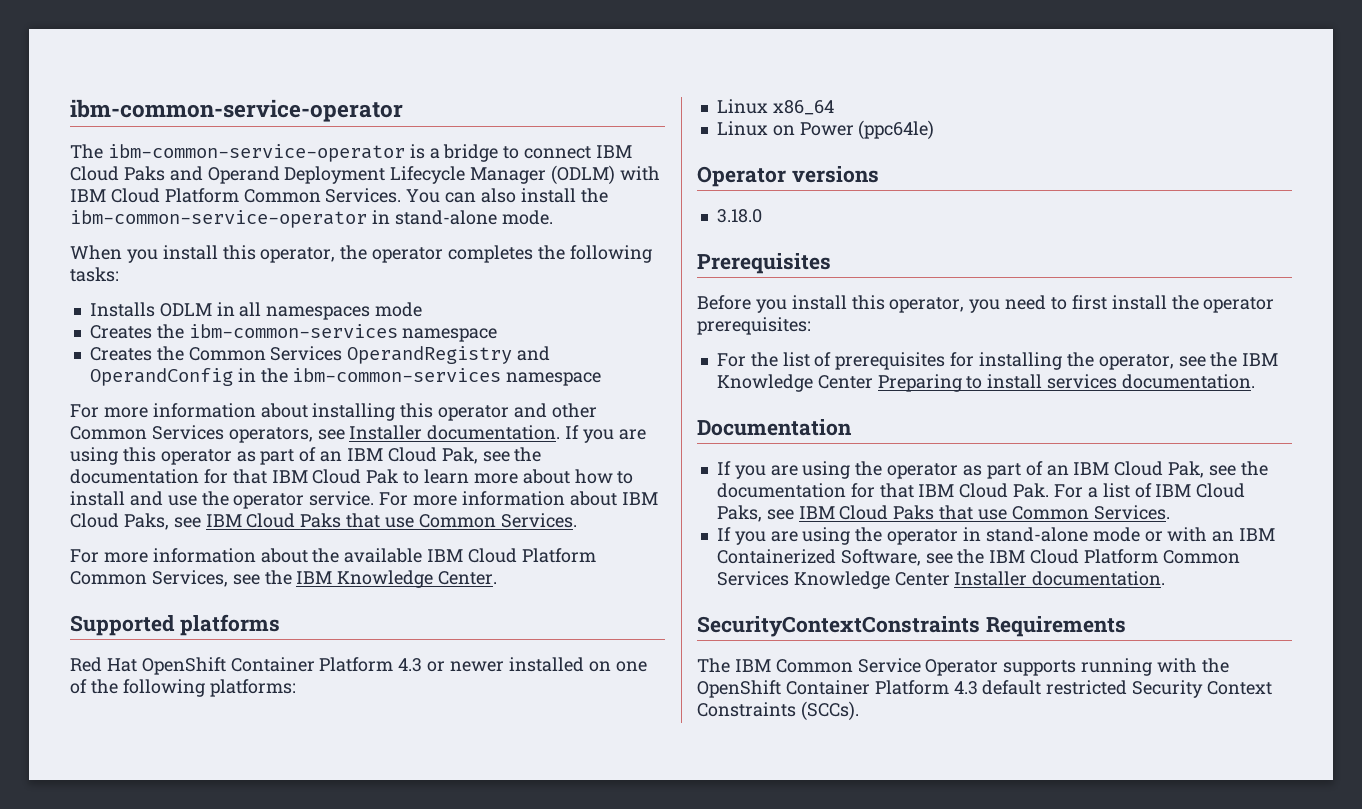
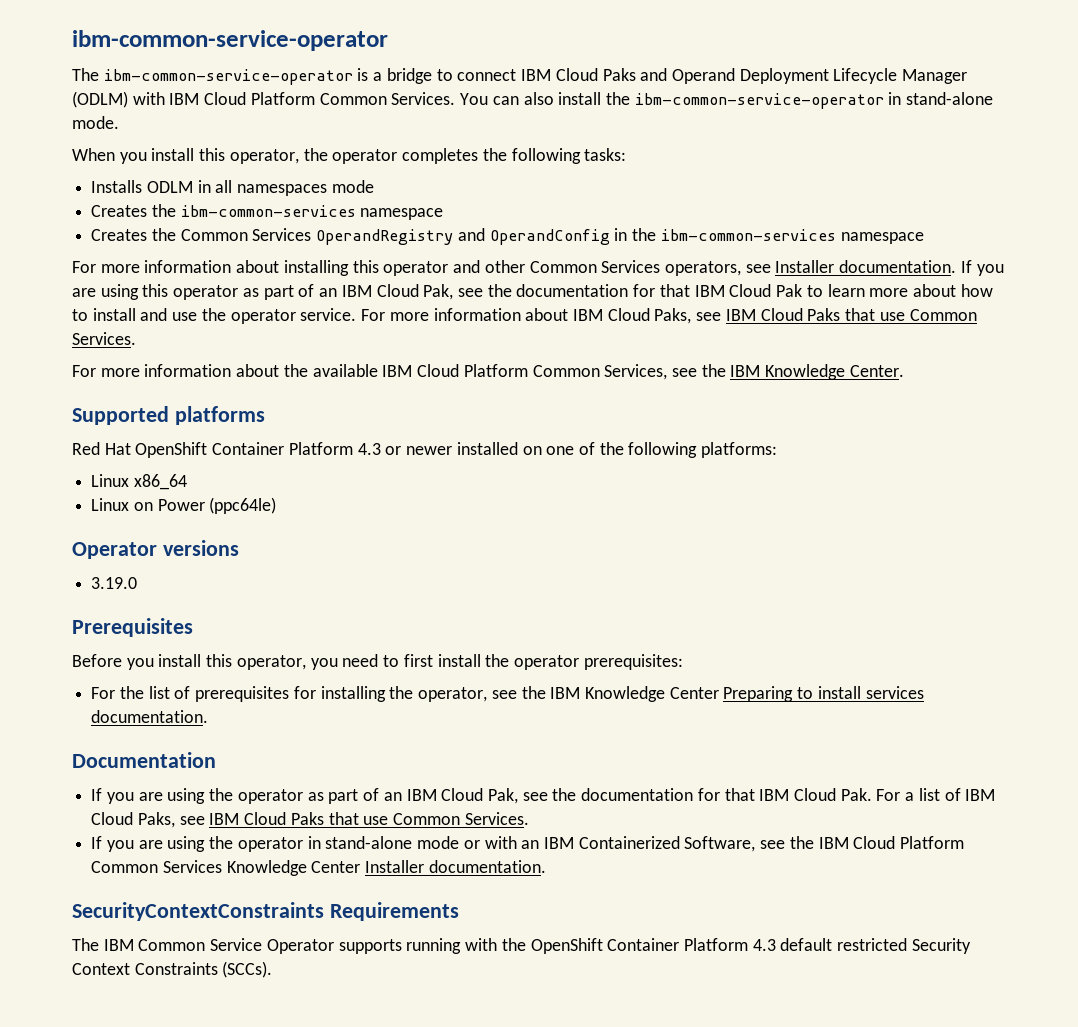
[716,209,762,223] 3.18.0 -> [91,577,138,589] 3.19.0

